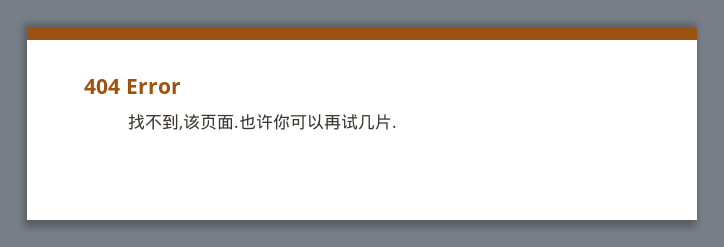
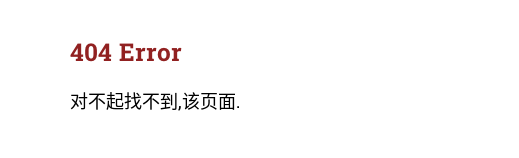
(181, 86) none -> [70,92,124,110] 对不起
[238,114,397,130] 也许你可以再试几片. -> (240, 107) none

